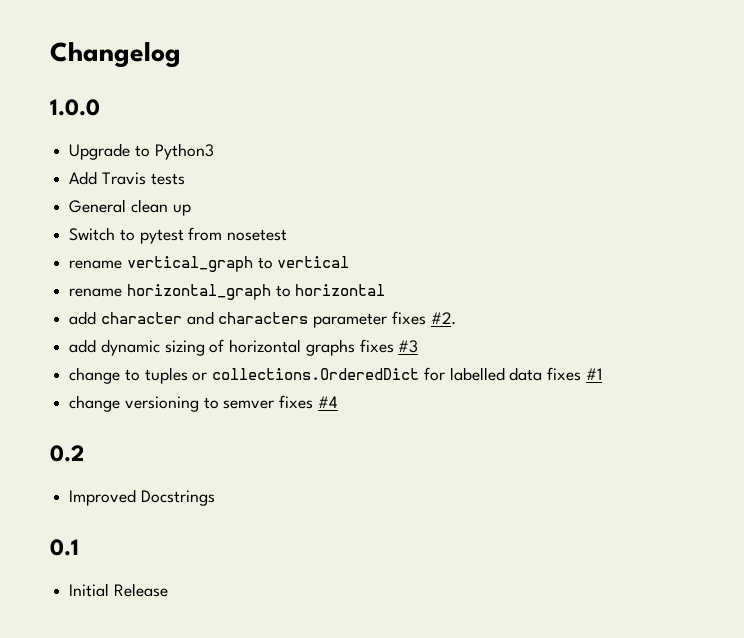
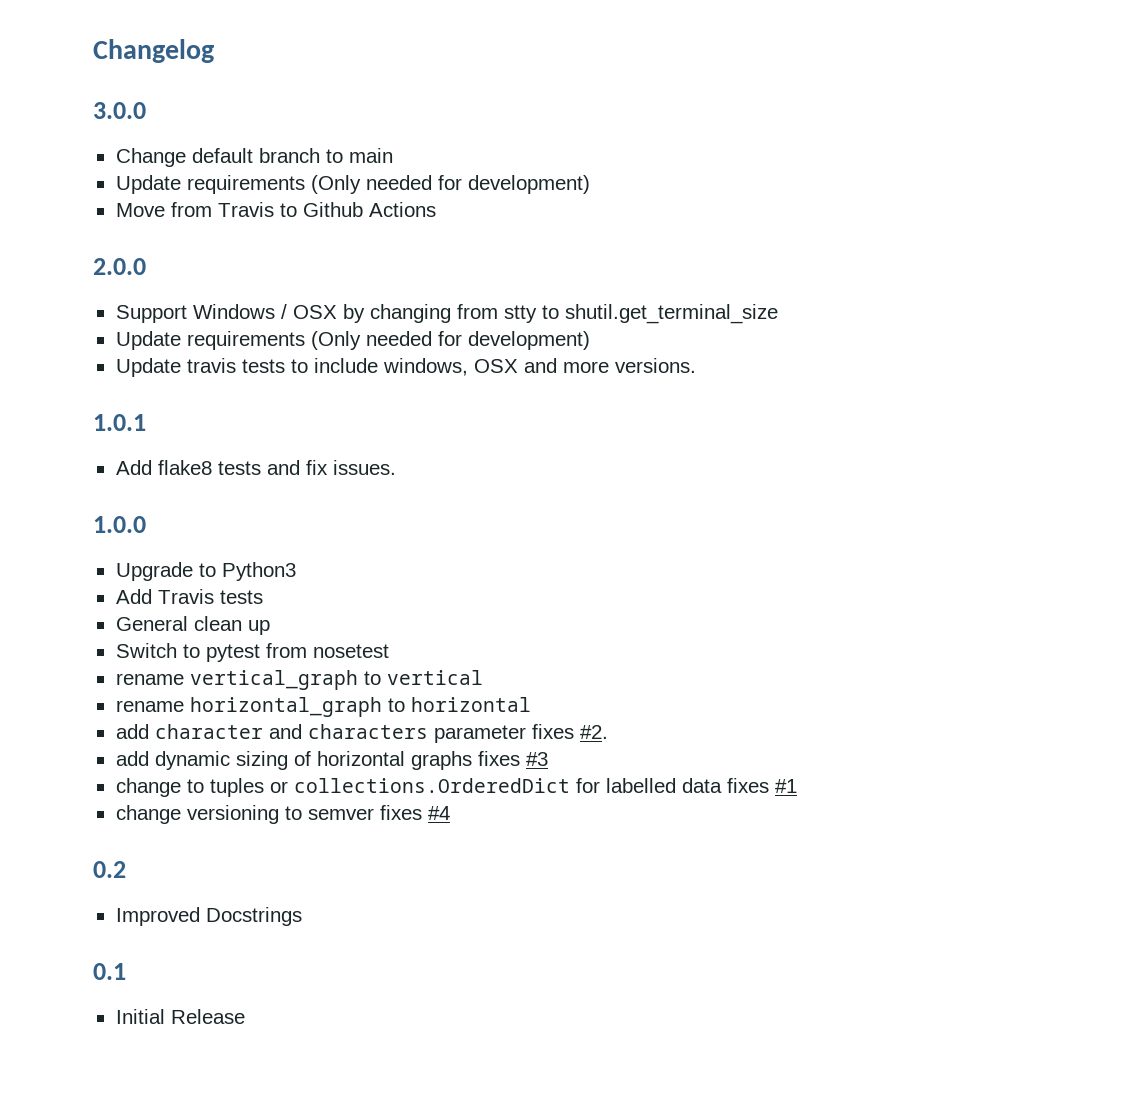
(181, 55) none -> [93,102,146,119] [115,148,393,167] [115,175,590,194] [115,202,436,217] [93,258,146,275] [115,304,778,324] [115,331,590,350] [115,358,696,377] [93,414,146,431] [115,460,396,475] // 3.0.0 // Change default branch to main // Update requirements (Only needed for development) // Move from Travis to Github Actions // 2.0.0 // Support Windows / OSX by changing from stty to shutil.get_terminal_size // Update requirements (Only needed for development) // Update travis tests to include windows, OSX and more versions. // 1.0.1 // Add flake8 tests and fix issues.

